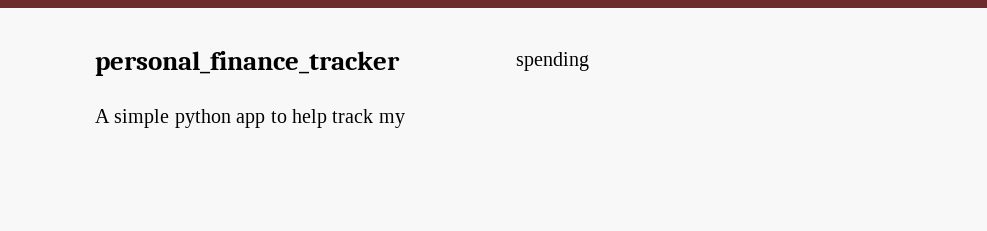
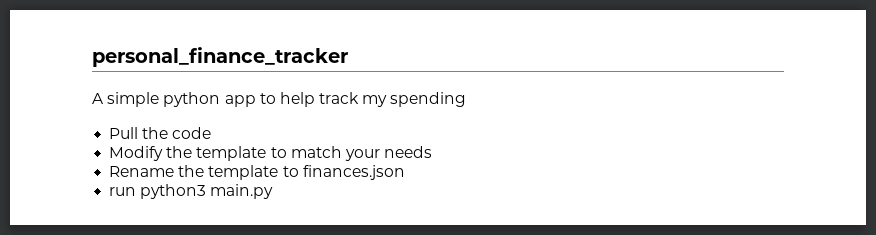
(589, 61) none -> [109,127,212,139] [109,146,433,161] [109,165,405,180] [109,184,274,199] // Pull the code // Modify the template to match your needs // Rename the template to finances.json // run python3 main.py

